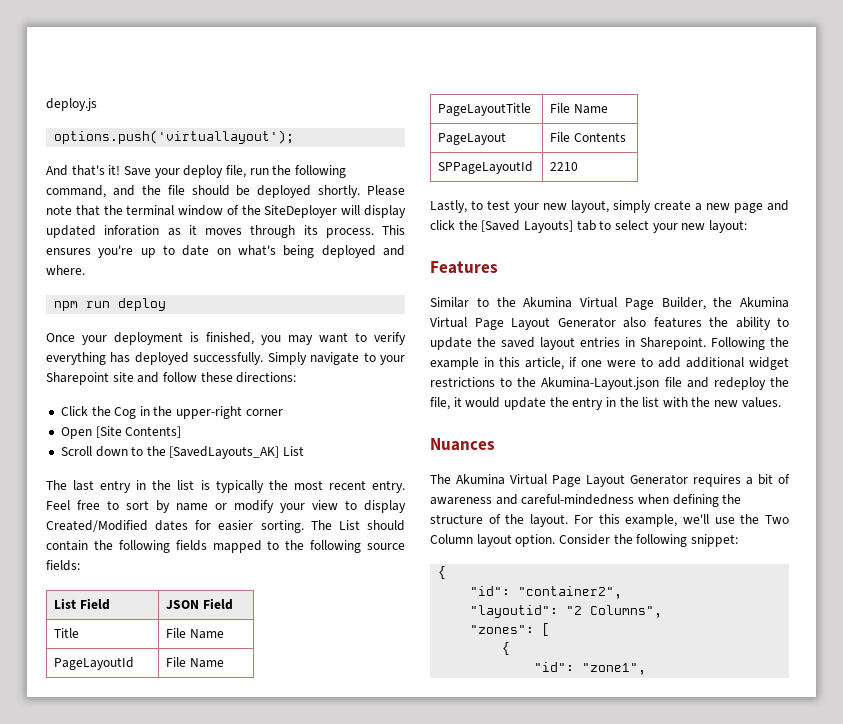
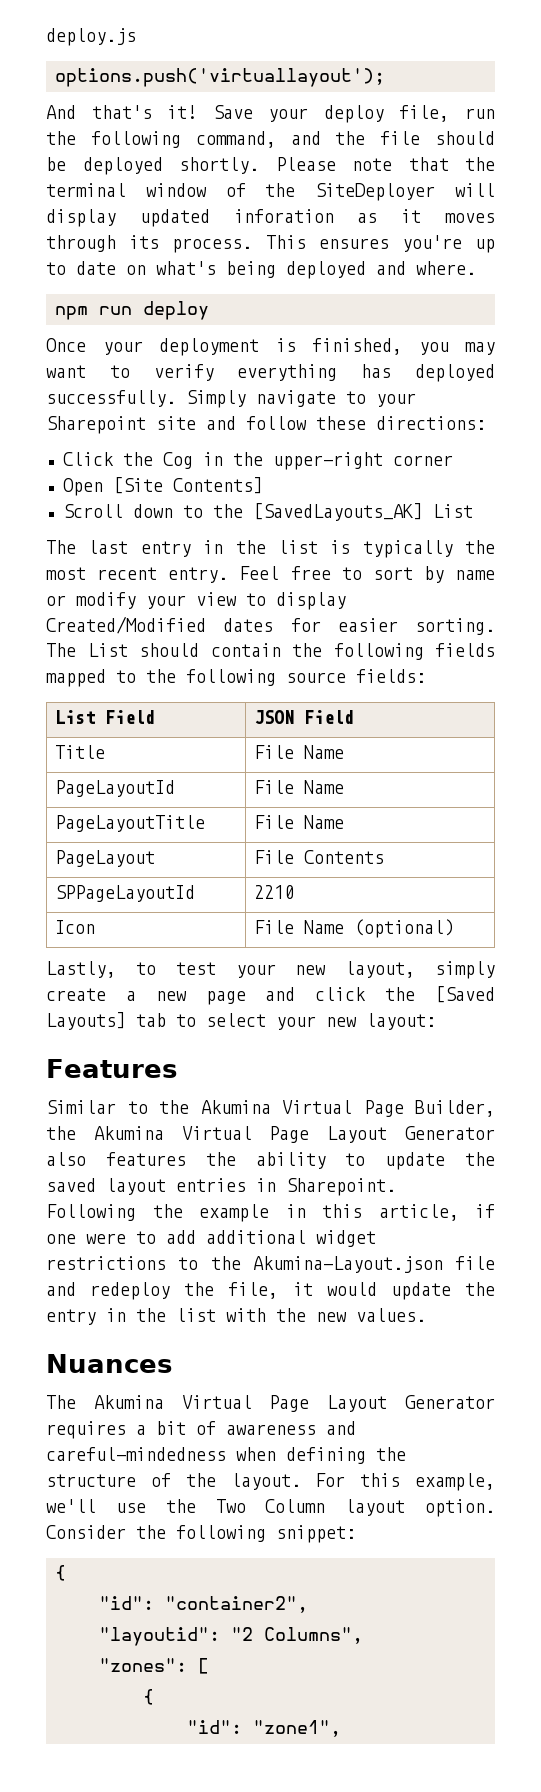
(579, 166) none -> [54,920,95,934] [253,919,454,938] // Icon | File Name (optional)

